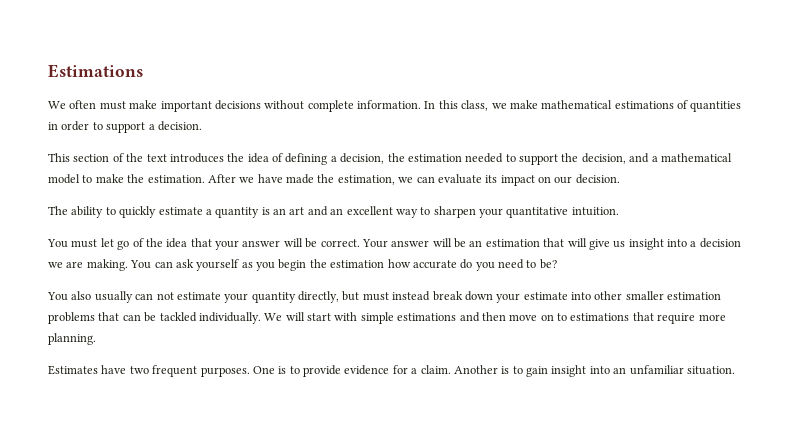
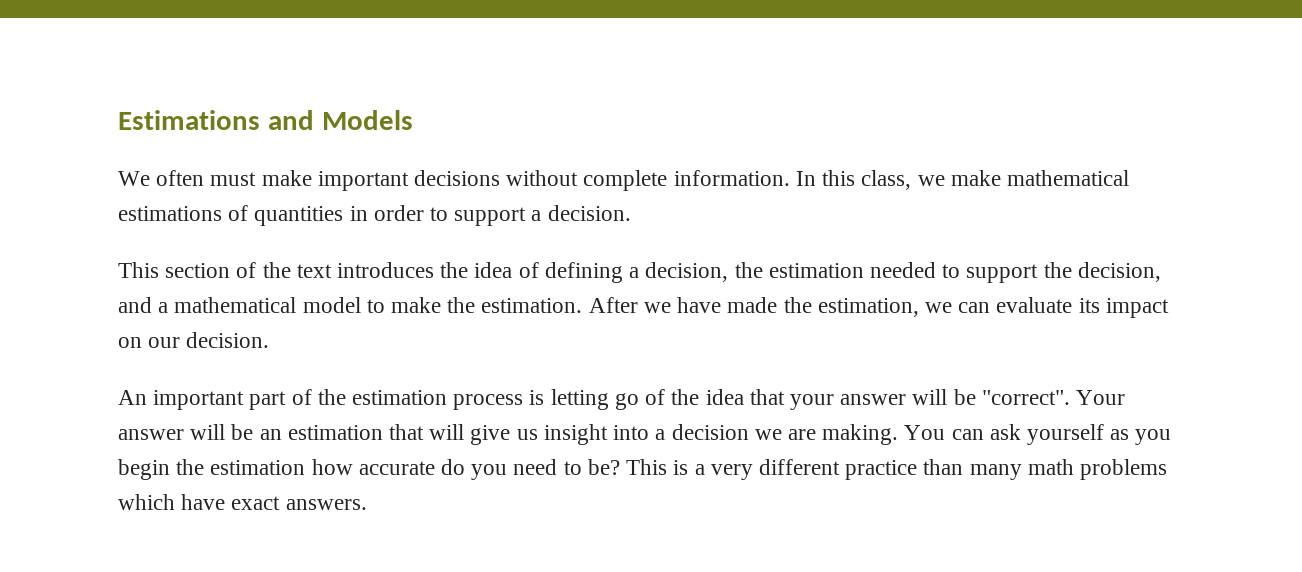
(143, 71) none -> [267,110,413,130] and Models
[48,206,619,218] [47,238,114,248] The ability to quickly estimate a quantity is an art and an excellent way to sharpen your quantitative intuition. // You must let -> [118,389,609,410] An important part of the estimation process is letting
[320,239,360,247] correct. -> [981,390,1070,405] "correct".
[47,291,722,303] [48,312,726,324] [48,333,96,345] [48,365,735,377] // You also usually can not estimate your quantity directly, but must instead break down your estimate into other smaller estimation problems that can be tackled individually. We will start with simple estimations and then move on to estimations that require more planning. // Estimates have two frequent purposes. One is to provide evidence for a claim. Another is to gain insight into an unfamiliar situation. -> [626,459,1167,480] [118,494,367,510] This is a very different practice than many math problems which have exact answers.

